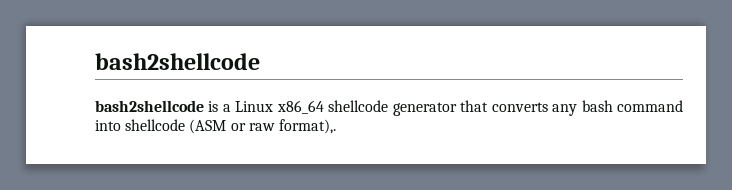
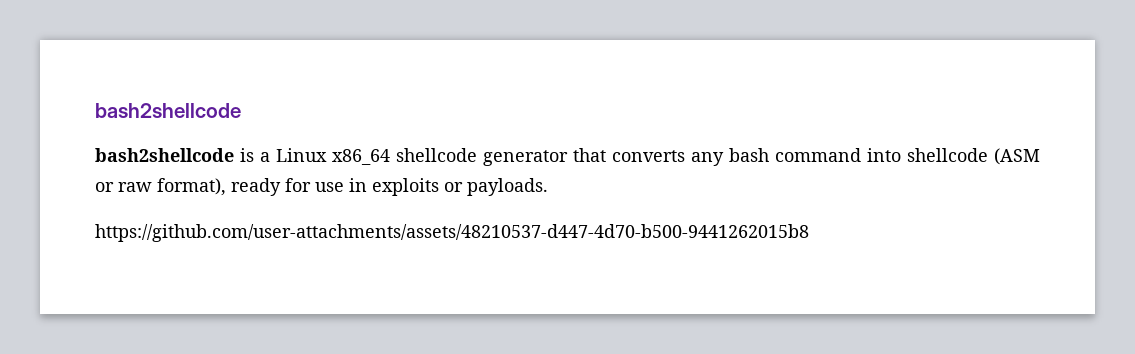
[278,119,336,134] format),. -> [157,178,548,196] [95,224,809,242] format), ready for use in exploits or payloads. // https://github.com/user-attachments/assets/48210537-d447-4d70-b500-9441262015b8

